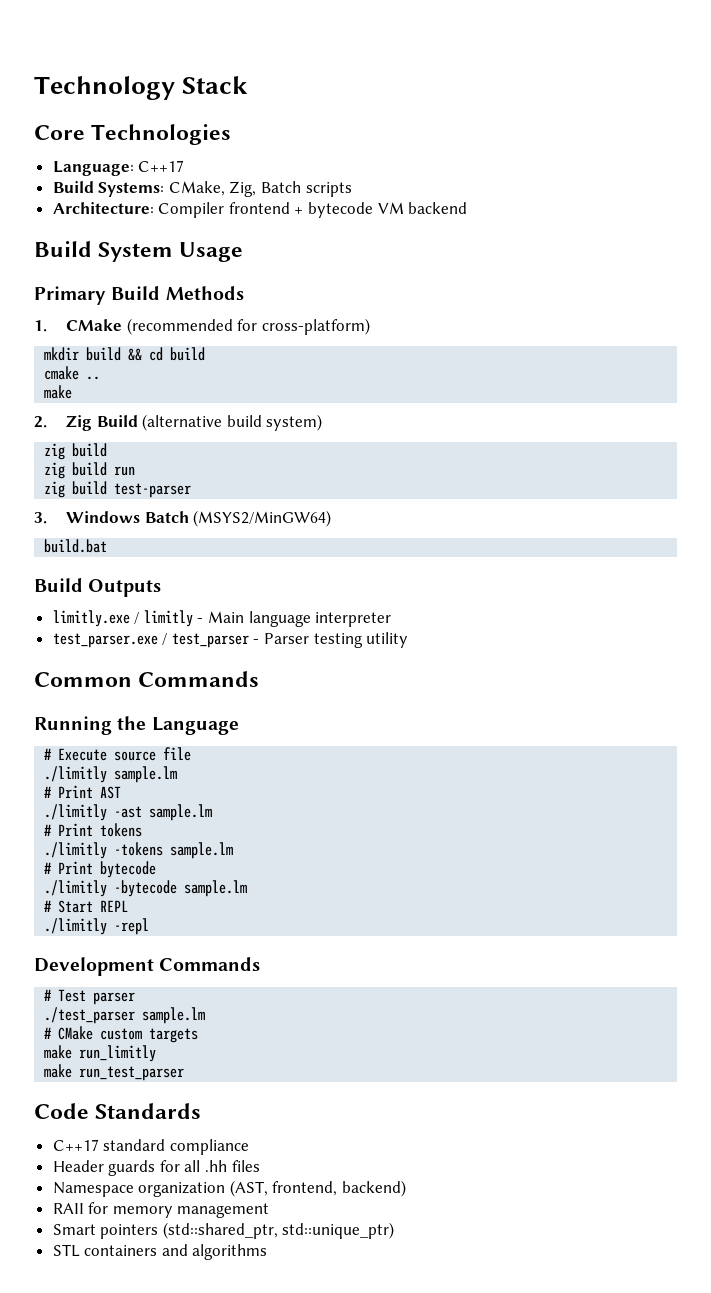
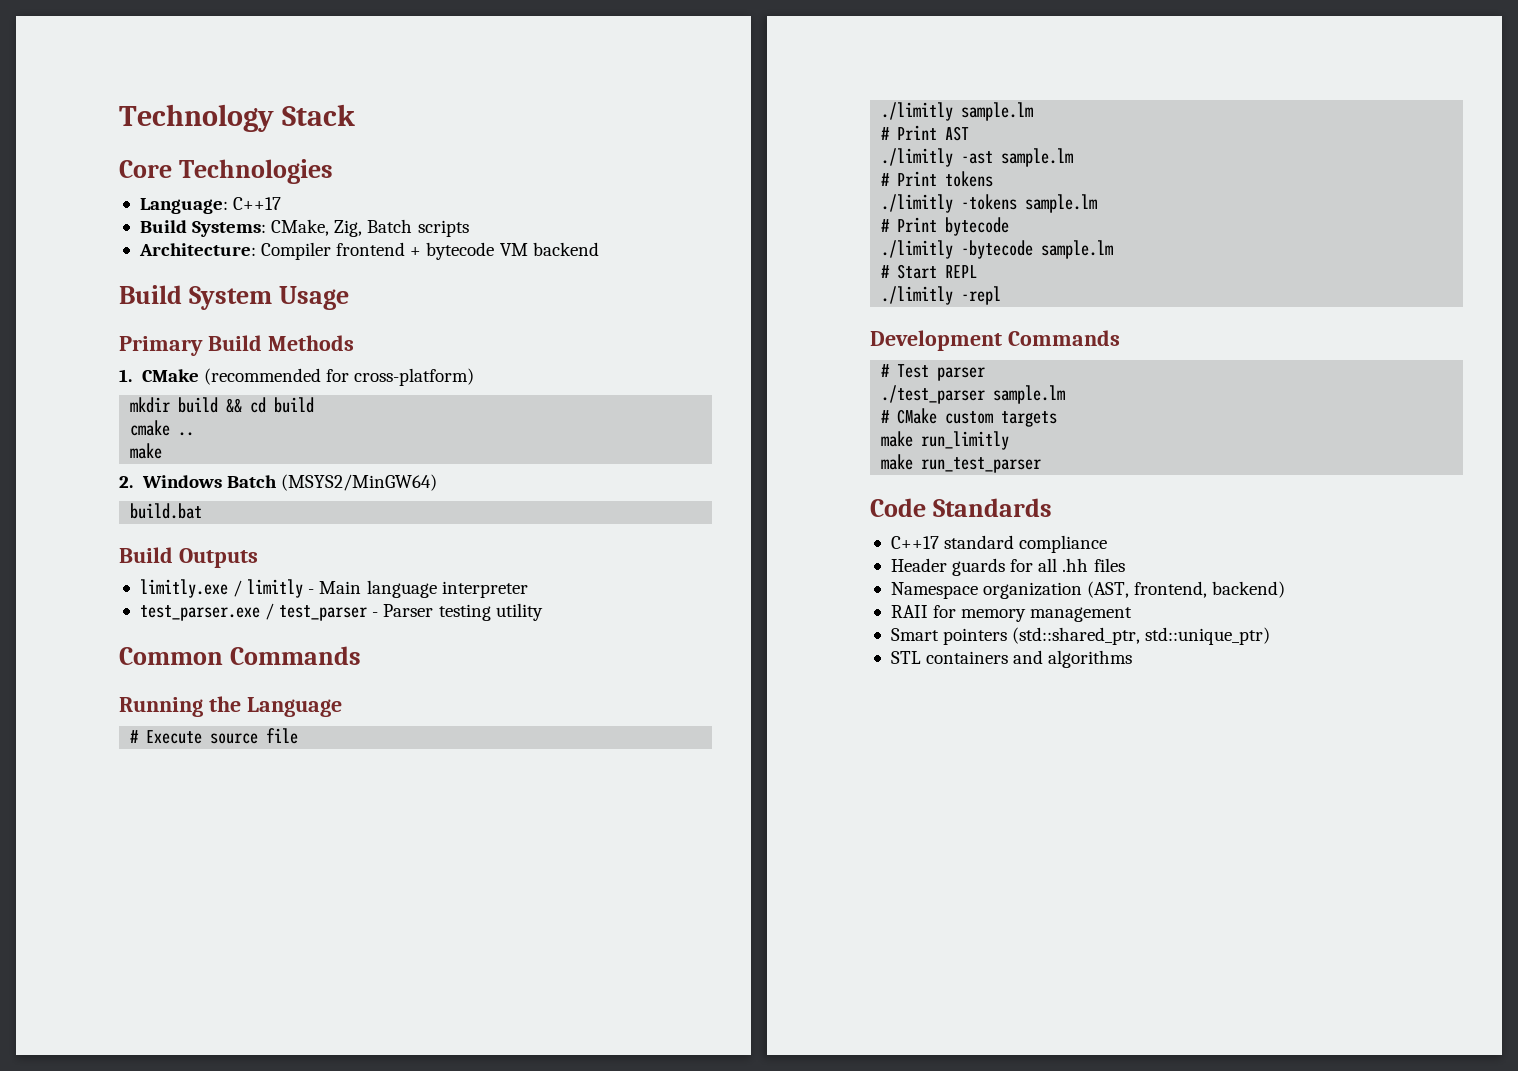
[66,414,323,431] [44,443,108,460] [44,462,136,479] [44,481,192,498] [34,512,47,524] Zig Build (alternative build system) // zig build // zig build run // zig build test-parser // 3. -> (133, 482) none

